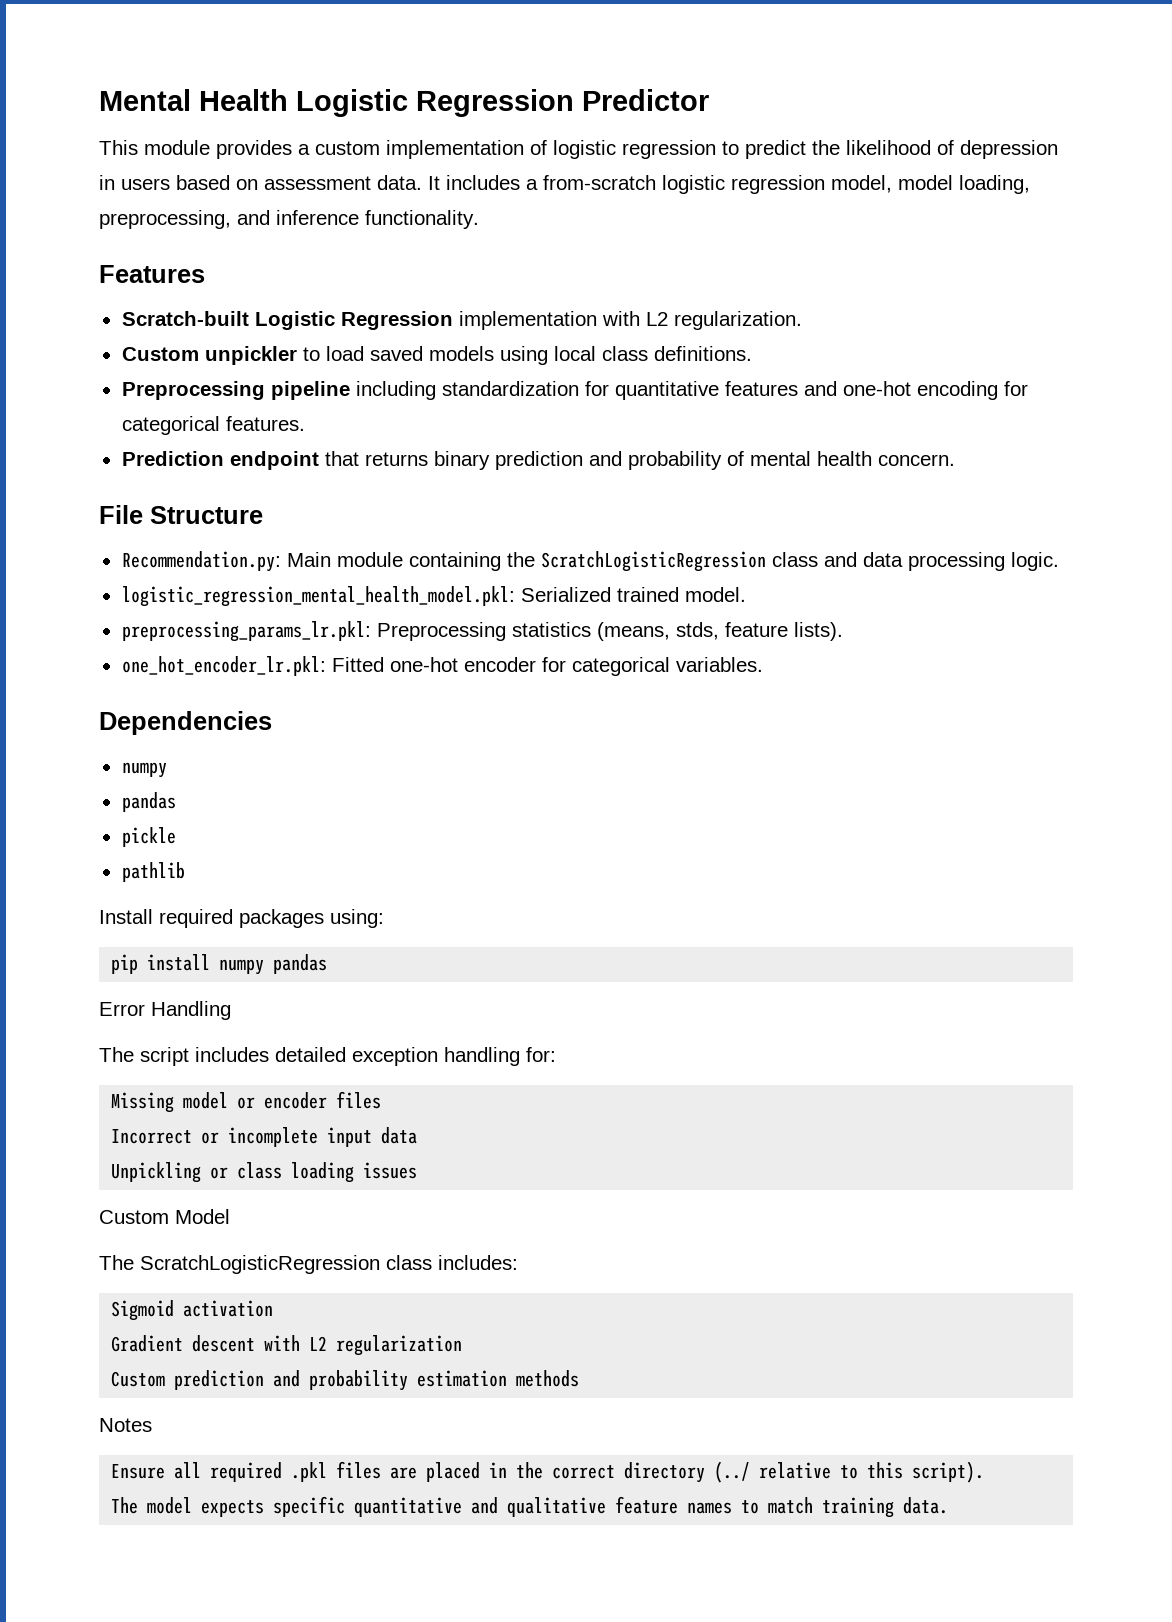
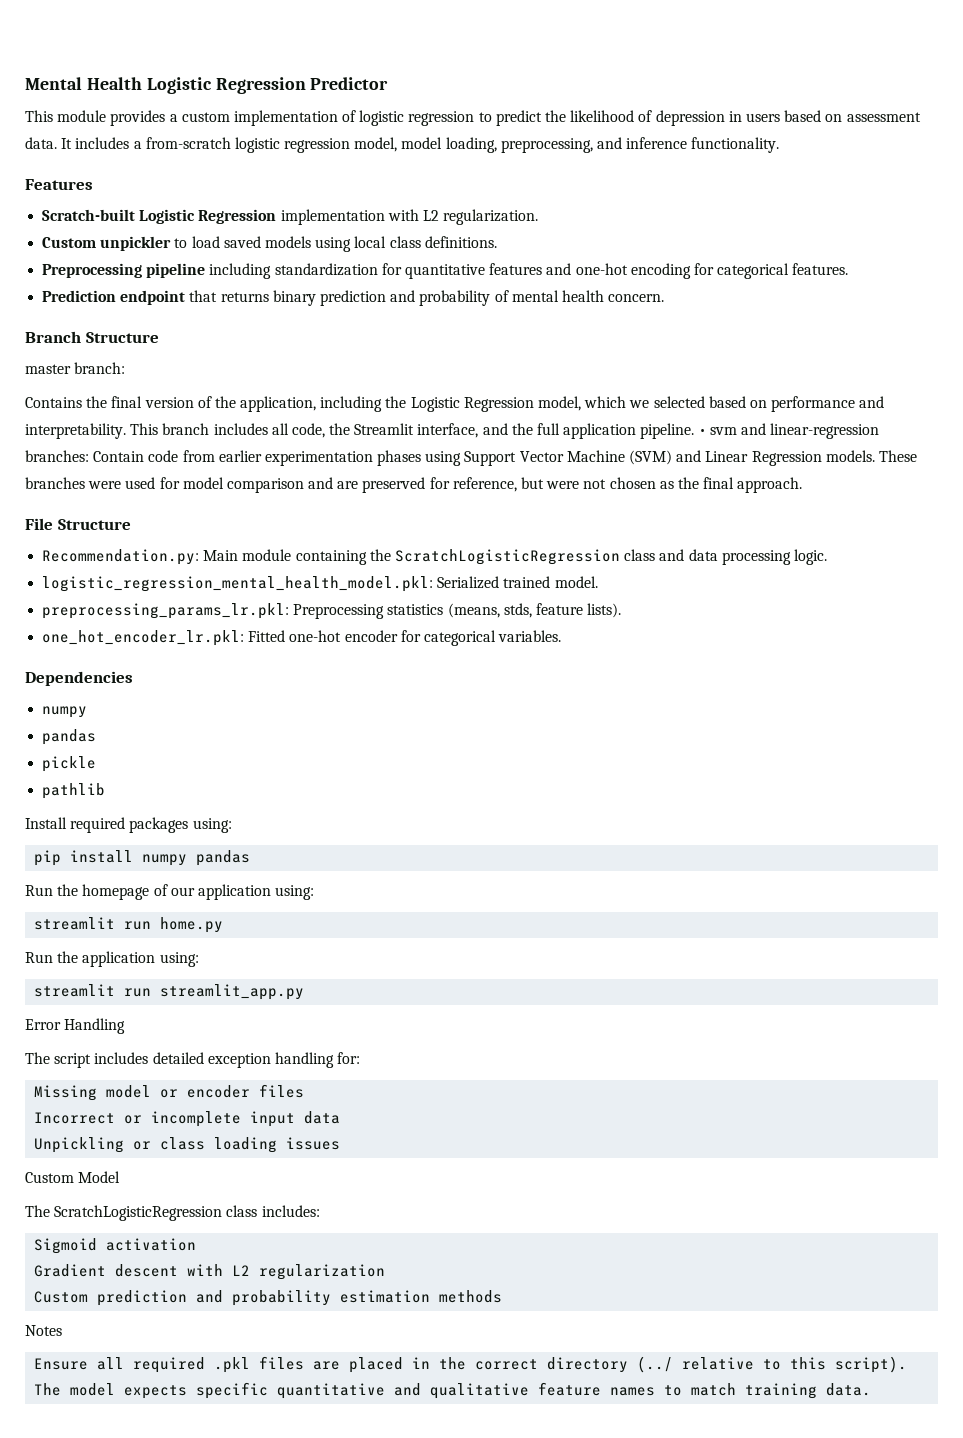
(955, 460) none -> [25,331,159,343] [25,362,126,374] [25,396,885,412] [25,423,880,439] [25,450,917,466] [25,477,803,493] // Branch Structure // master branch: // Contains the final version of the application, including the Logistic Regression model, which we selected based on performance and interpretability. This branch includes all code, the Streamlit interface, and the full application pipeline. • svm and linear-regression branches: Contain code from earlier experimentation phases using Support Vector Machine (SVM) and Linear Regression models. These branches were used for model comparison and are preserved for reference, but were not chosen as the final approach.
(328, 964) none -> [25,884,315,900] [34,917,224,933] [25,951,199,967] [34,984,305,1000] // Run the homepage of our application using: // streamlit run home.py // Run the application using: // streamlit run streamlit_app.py

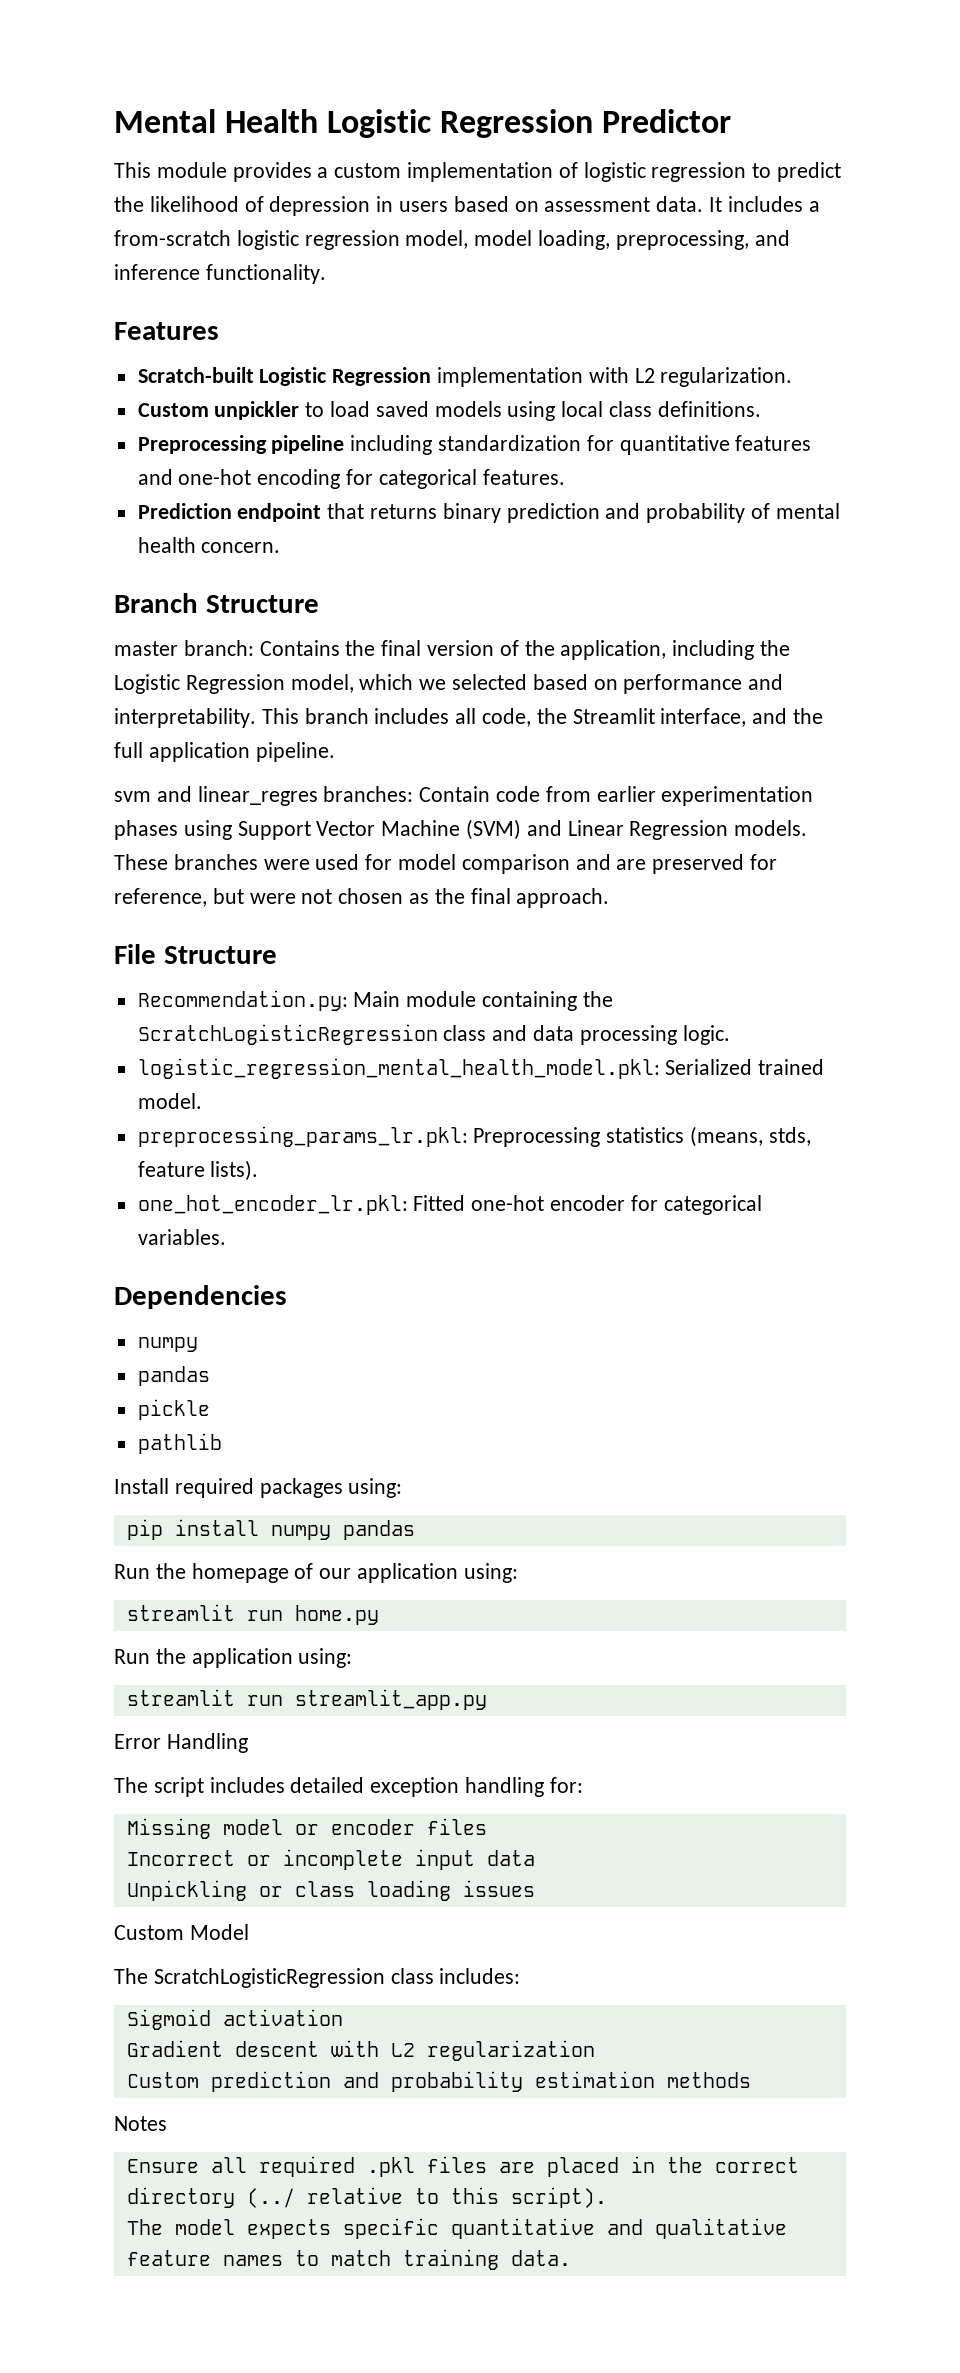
(126, 368) // -> (254, 648) none
[698,429,706,435] • -> (335, 752) //
[770,423,880,439] linear-regression -> [197,786,318,806] linear_regres

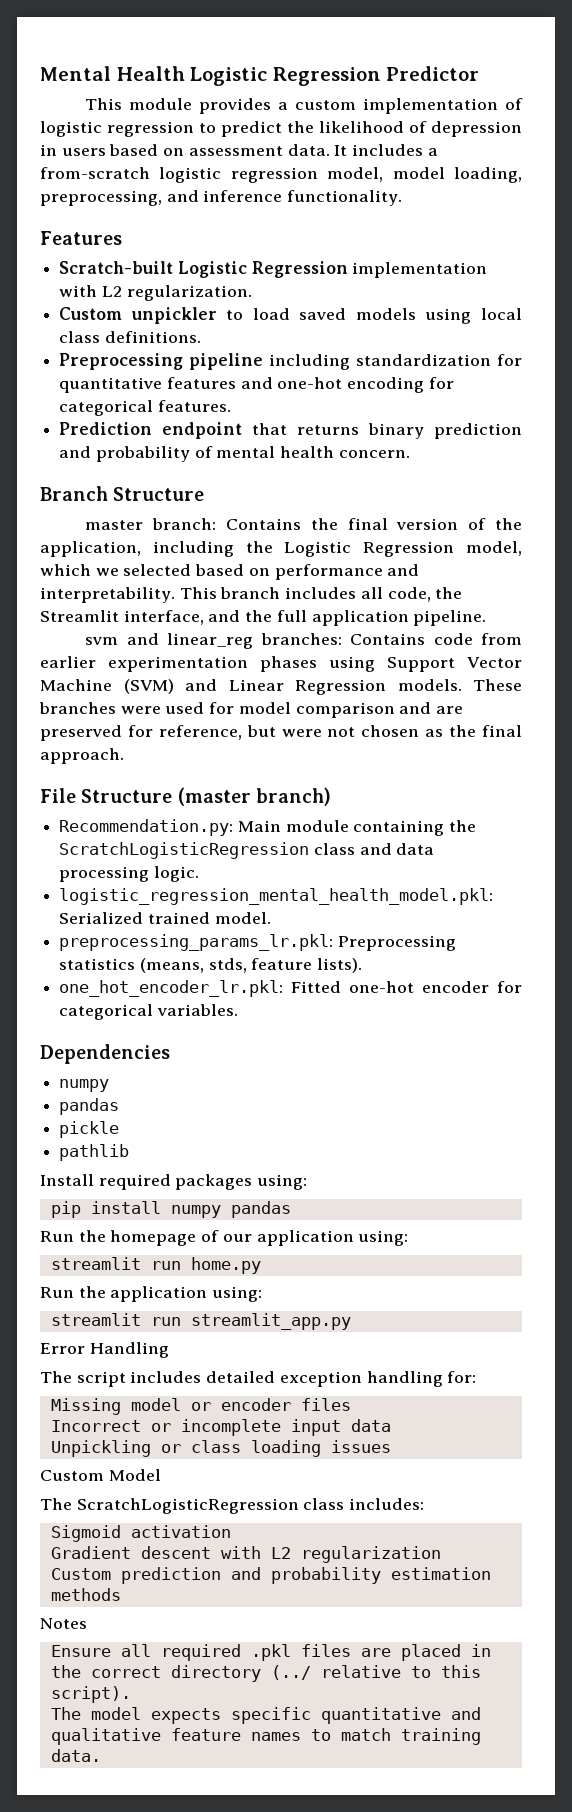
[197,786,491,806] linear_regres branches: Contain -> [167,633,426,649] linear_reg branches: Contains
(277, 955) none -> [177,787,331,806] (master branch)

